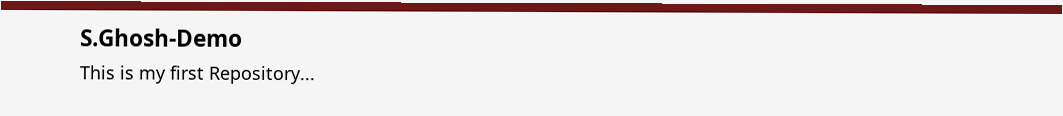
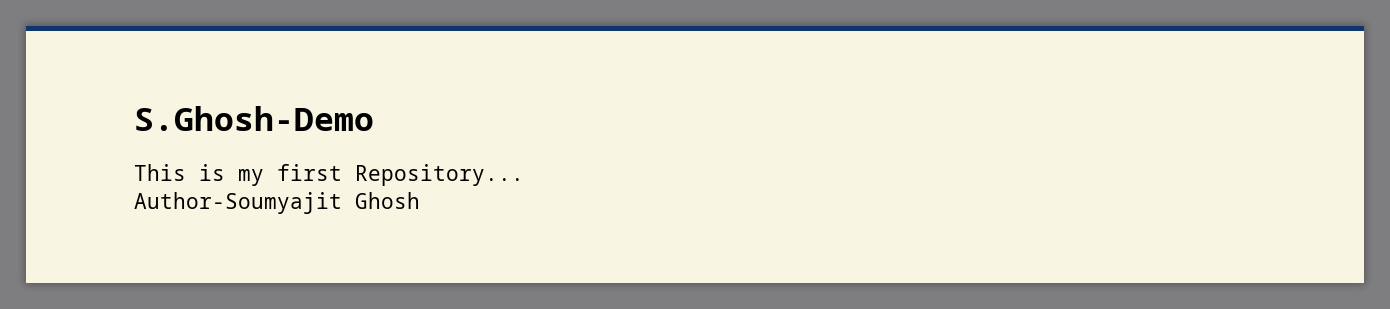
(315, 75) none -> [134,192,420,214] // Author-Soumyajit Ghosh

